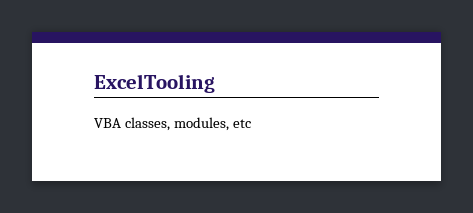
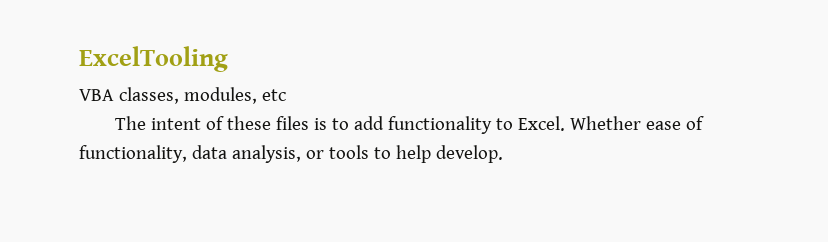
(251, 123) none -> [115,116,705,134] [79,145,503,163] // The intent of these files is to add functionality to Excel. Whether ease of functionality, data analysis, or tools to help develop.

